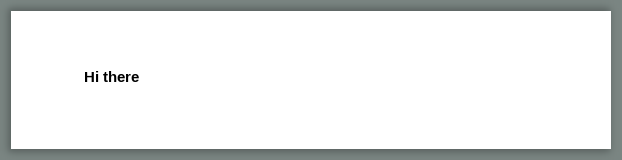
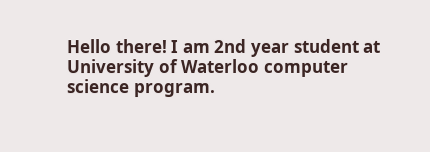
[84,71,140,82] Hi there -> [66,38,381,57] [66,58,349,78] [67,79,216,98] Hello there! I am 2nd year student at University of Waterloo computer science program.

